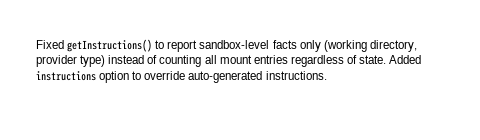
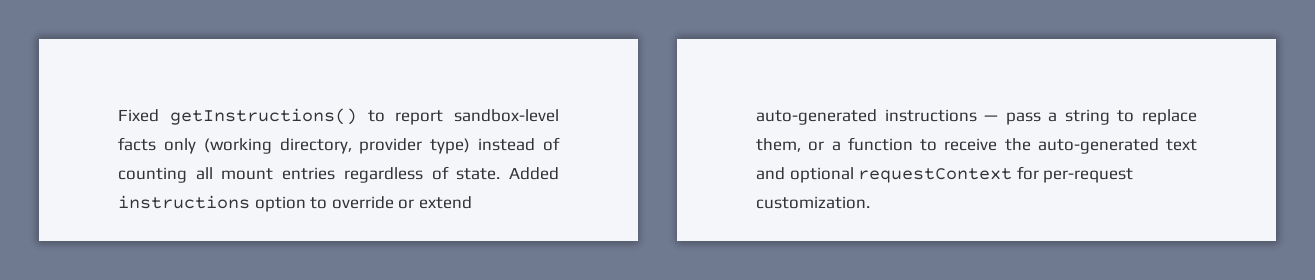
[188,71,327,83] auto-generated instructions. -> [398,196,472,209] [756,109,1197,125] [756,137,1197,154] [756,166,1134,183] [756,196,870,209] or extend auto-generated instructions — pass a string to replace them, or a function to receive the auto-generated text and optional requestContext for per-request customization.

